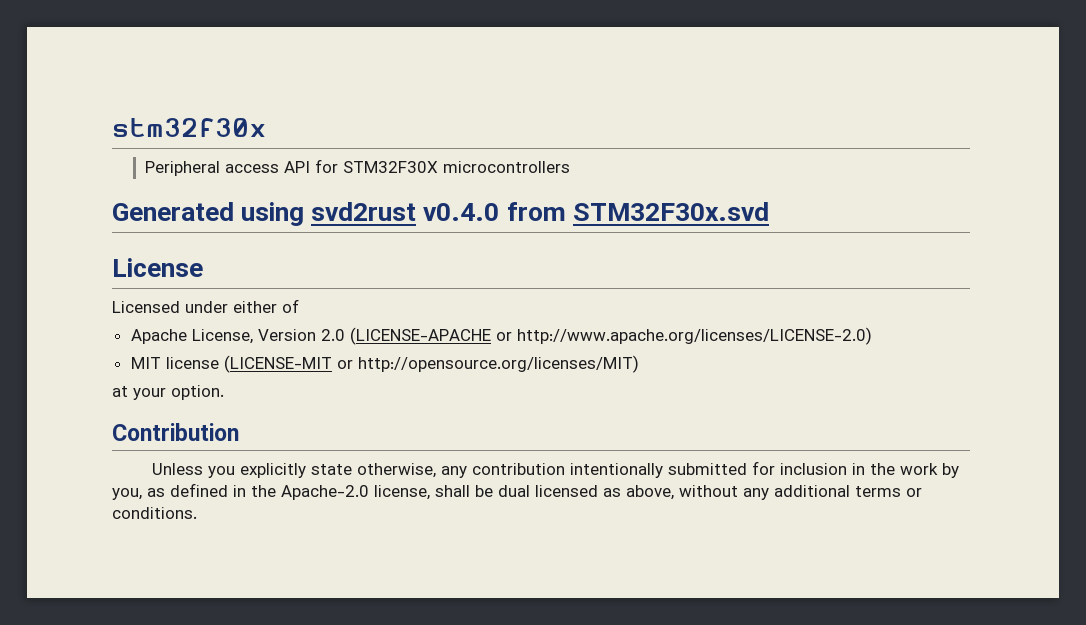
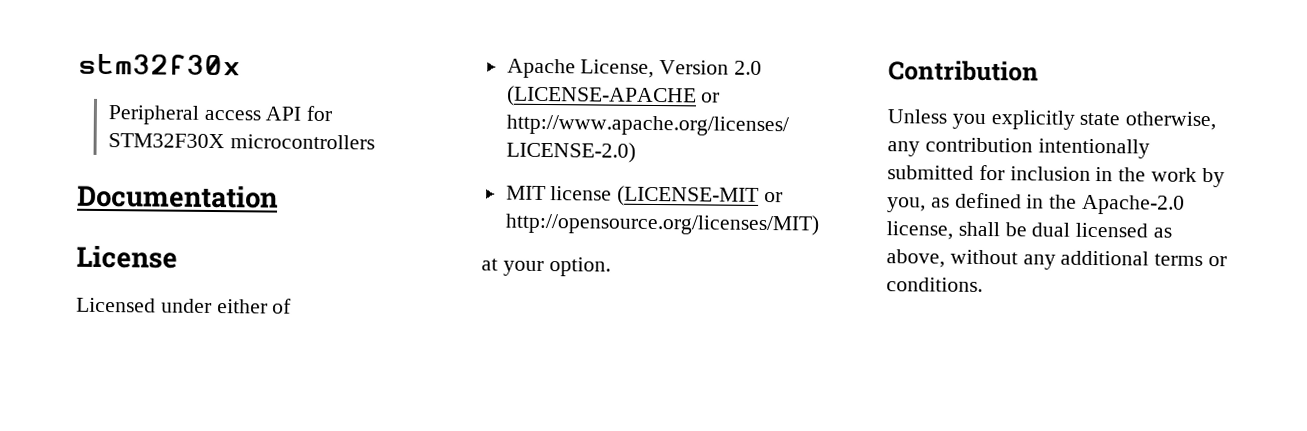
[112,202,769,226] Generated using svd2rust v0.4.0 from STM32F30x.svd -> [77,184,279,209] Documentation

